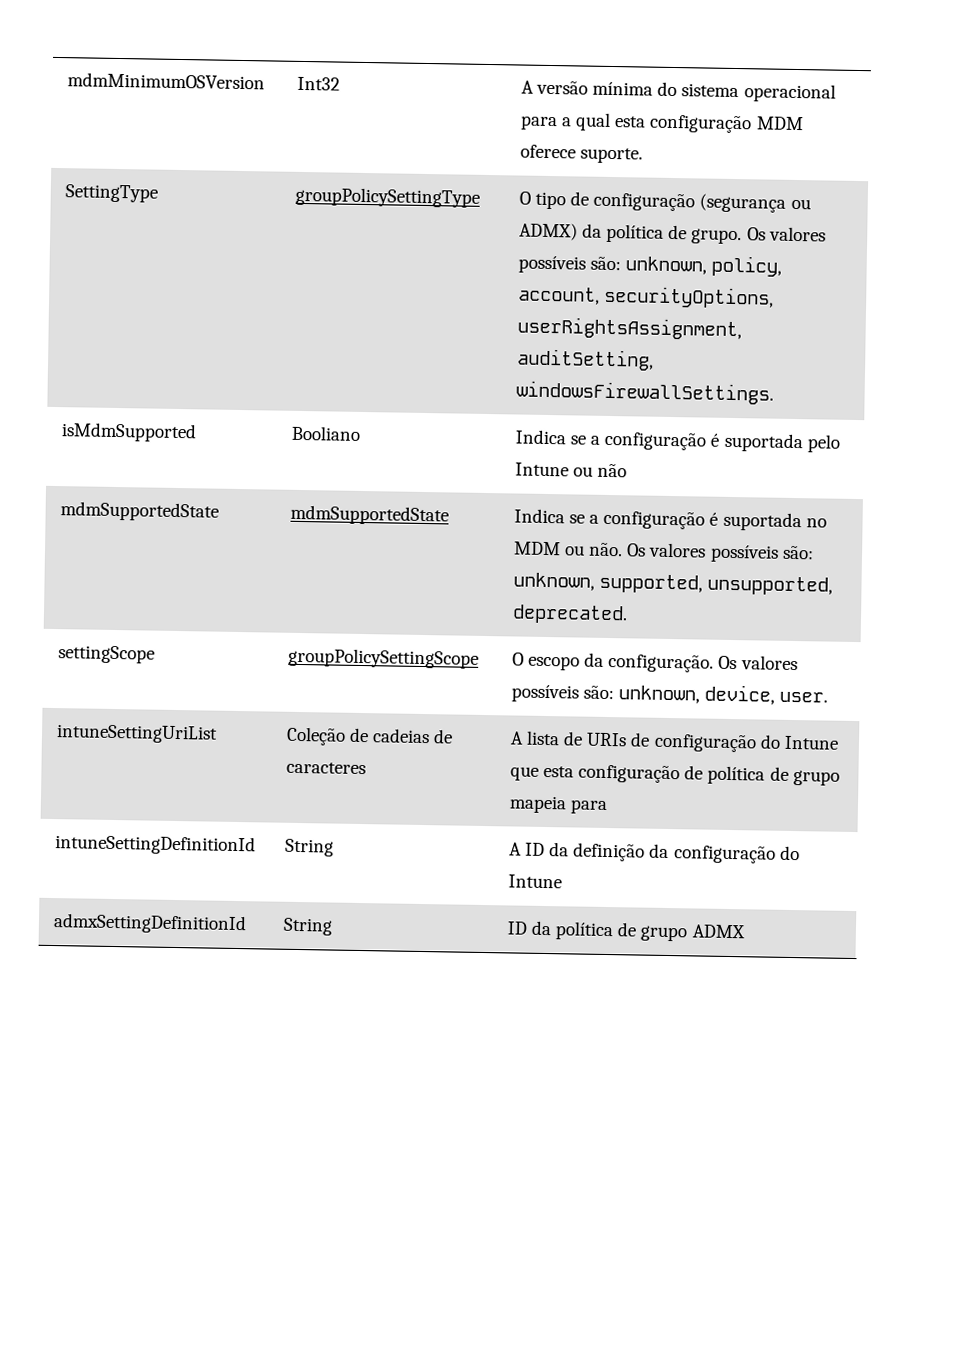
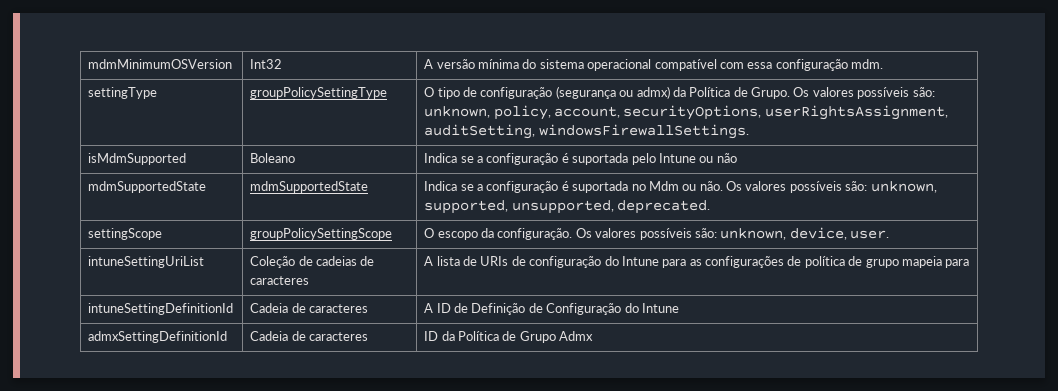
[519,112,804,134] [519,144,643,164] [64,184,158,203] para a qual esta configuração MDM oferece suporte. // SettingType -> [654,59,884,71] [88,87,158,99] compatível com essa configuração mdm. // settingType
[518,222,743,245] ADMX) da política de grupo. -> [636,86,791,99] admx) da Política de Grupo.
[290,425,361,441] Booliano -> [250,153,296,163] Boleano
[513,541,561,556] MDM -> [648,181,679,191] Mdm
[509,764,681,784] que esta configuração -> [662,256,785,268] para as configurações
[284,838,334,857] String -> [250,303,369,313] Cadeia de caracteres
[549,842,776,864] da definição da configuração -> [454,303,622,315] de Definição de Configuração
[282,917,333,936] [506,920,746,942] String | ID da política de grupo ADMX -> [250,331,369,341] [424,331,594,343] Cadeia de caracteres | ID da Política de Grupo Admx

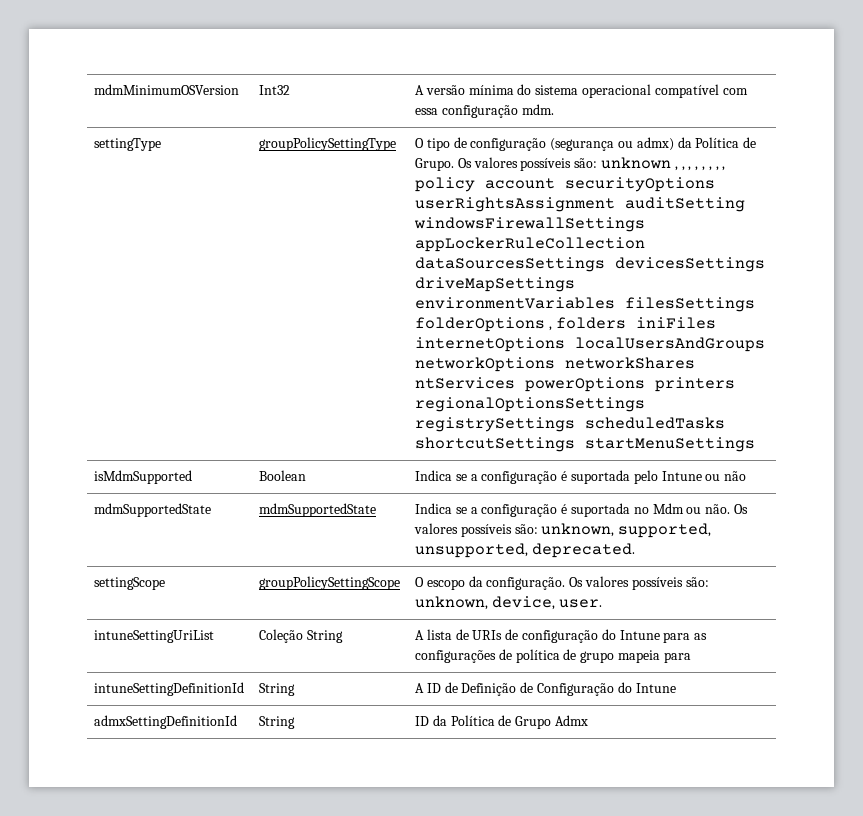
[424,105,948,120] [424,124,749,139] unknown, policy, account, securityOptions, userRightsAssignment, auditSetting, windowsFirewallSettings. -> [601,157,726,171] [415,177,716,192] [415,197,746,212] [414,217,646,232] [415,237,646,252] [415,257,766,272] [415,277,576,292] [415,297,756,312] [415,317,716,332] [415,337,766,352] [415,357,696,372] [415,377,736,392] [415,397,646,412] [415,417,726,432] [415,437,756,452] unknown , , , , , , , , policy account securityOptions userRightsAssignment auditSetting windowsFirewallSettings appLockerRuleCollection dataSourcesSettings devicesSettings driveMapSettings environmentVariables filesSettings folderOptions , folders iniFiles internetOptions localUsersAndGroups networkOptions networkShares ntServices powerOptions printers regionalOptionsSettings registrySettings scheduledTasks shortcutSettings startMenuSettings
[250,153,296,163] Boleano -> [259,470,307,481] Boolean
[298,256,375,266] [250,276,310,285] de cadeias de caracteres -> [306,630,343,643] String
[250,303,369,313] Cadeia de caracteres -> [259,683,296,696] String
[250,331,369,341] Cadeia de caracteres -> [259,716,296,729] String

